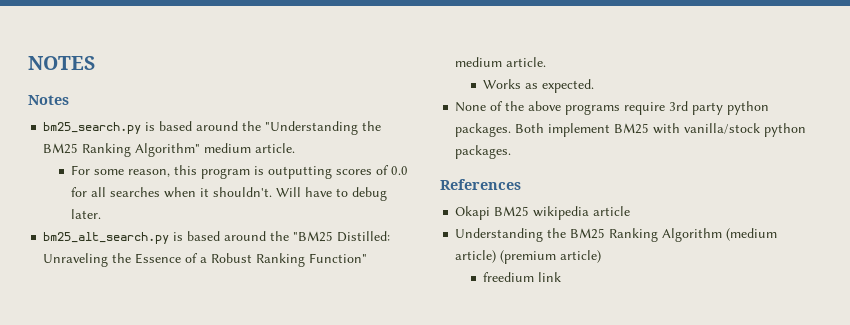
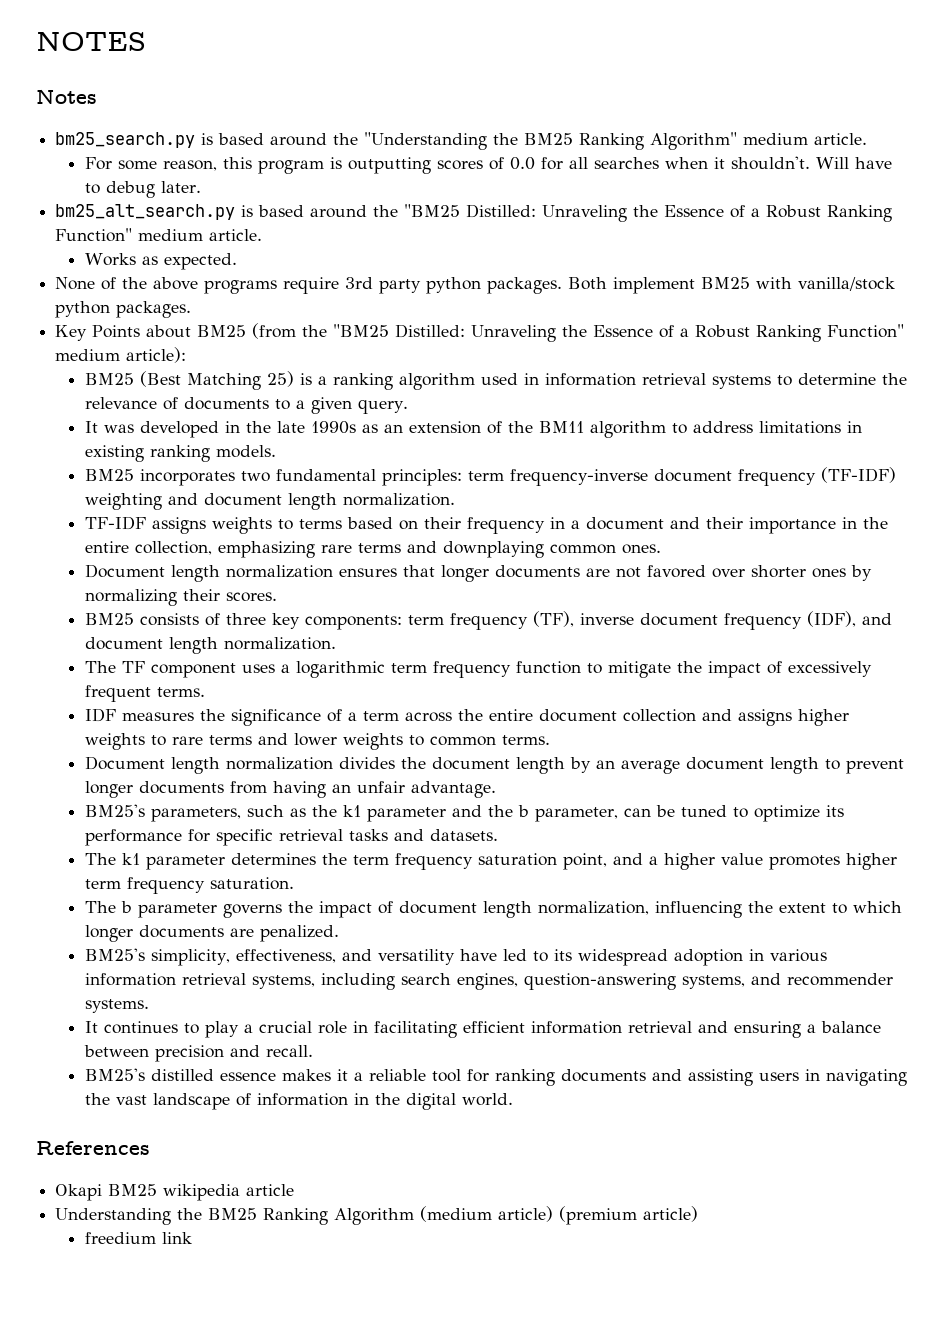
(512, 152) none -> [55,323,905,342] [55,347,187,363] [85,371,908,390] [85,397,409,414] [85,421,863,438] [85,445,277,462] [85,467,897,486] [85,493,456,510] [85,516,889,534] [85,541,662,558] [85,564,873,582] [85,589,278,606] [85,611,893,630] [85,637,337,654] [85,661,873,678] [85,685,206,702] [85,708,850,726] [85,733,551,750] [85,756,905,774] [85,781,497,798] [85,804,845,822] [85,829,499,846] [85,853,898,870] [85,877,295,894] [85,901,903,918] [85,925,340,942] [85,948,828,966] [85,973,894,990] [85,999,150,1013] [85,1021,882,1038] [84,1045,314,1062] [85,1068,908,1086] [85,1093,514,1110] // Key Points about BM25 (from the "BM25 Distilled: Unraveling the Essence of a Robust Ranking Function" medium article): // BM25 (Best Matching 25) is a ranking algorithm used in information retrieval systems to determine the relevance of documents to a given query. // It was developed in the late 1990s as an extension of the BM11 algorithm to address limitations in existing ranking models. // BM25 incorporates two fundamental principles: term frequency-inverse document frequency (TF-IDF) weighting and document length normalization. // TF-IDF assigns weights to terms based on their frequency in a document and their importance in the entire collection, emphasizing rare terms and downplaying common ones. // Document length normalization ensures that longer documents are not favored over shorter ones by normalizing their scores. // BM25 consists of three key components: term frequency (TF), inverse document frequency (IDF), and document length normalization. // The TF component uses a logarithmic term frequency function to mitigate the impact of excessively frequent terms. // IDF measures the significance of a term across the entire document collection and assigns higher weights to rare terms and lower weights to common terms. // Document length normalization divides the document length by an average document length to prevent longer documents from having an unfair advantage. // BM25's parameters, such as the k1 parameter and the b parameter, can be tuned to optimize its performance for specific retrieval tasks and datasets. // The k1 parameter determines the term frequency saturation point, and a higher value promotes higher term frequency saturation. // The b parameter governs the impact of document length normalization, influencing the extent to which longer documents are penalized. // BM25's simplicity, effectiveness, and versatility have led to its widespread adoption in various information retrieval systems, including search engines, question-answering systems, and recommender systems. // It continues to play a crucial role in facilitating efficient information retrieval and ensuring a balance between precision and recall. // BM25's distilled essence makes it a reliable tool for ranking documents and assisting users in navigating the vast landscape of information in the digital world.

